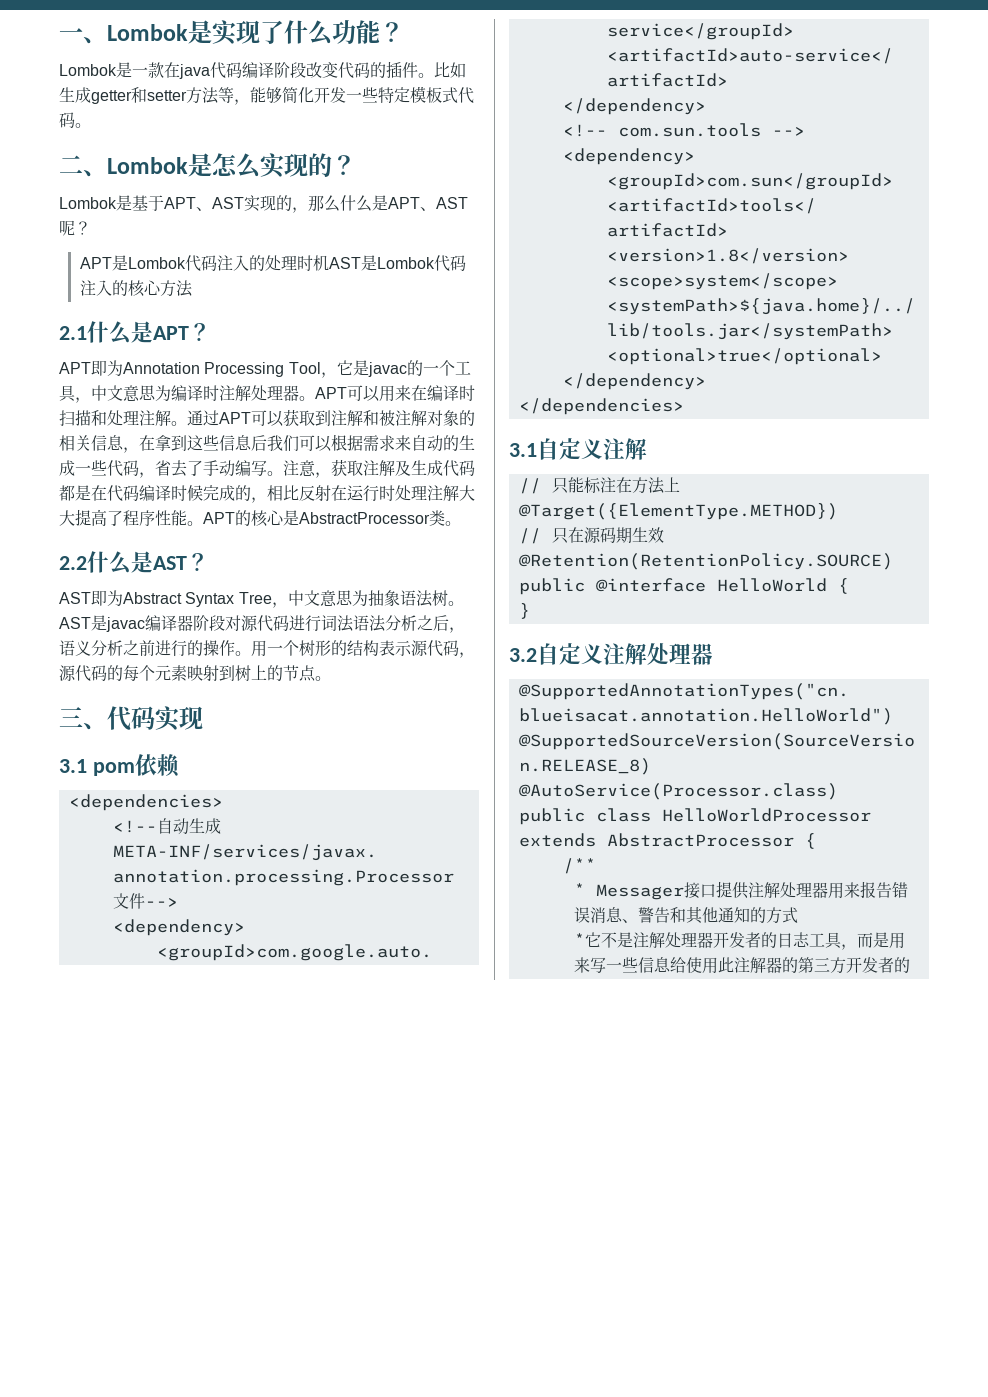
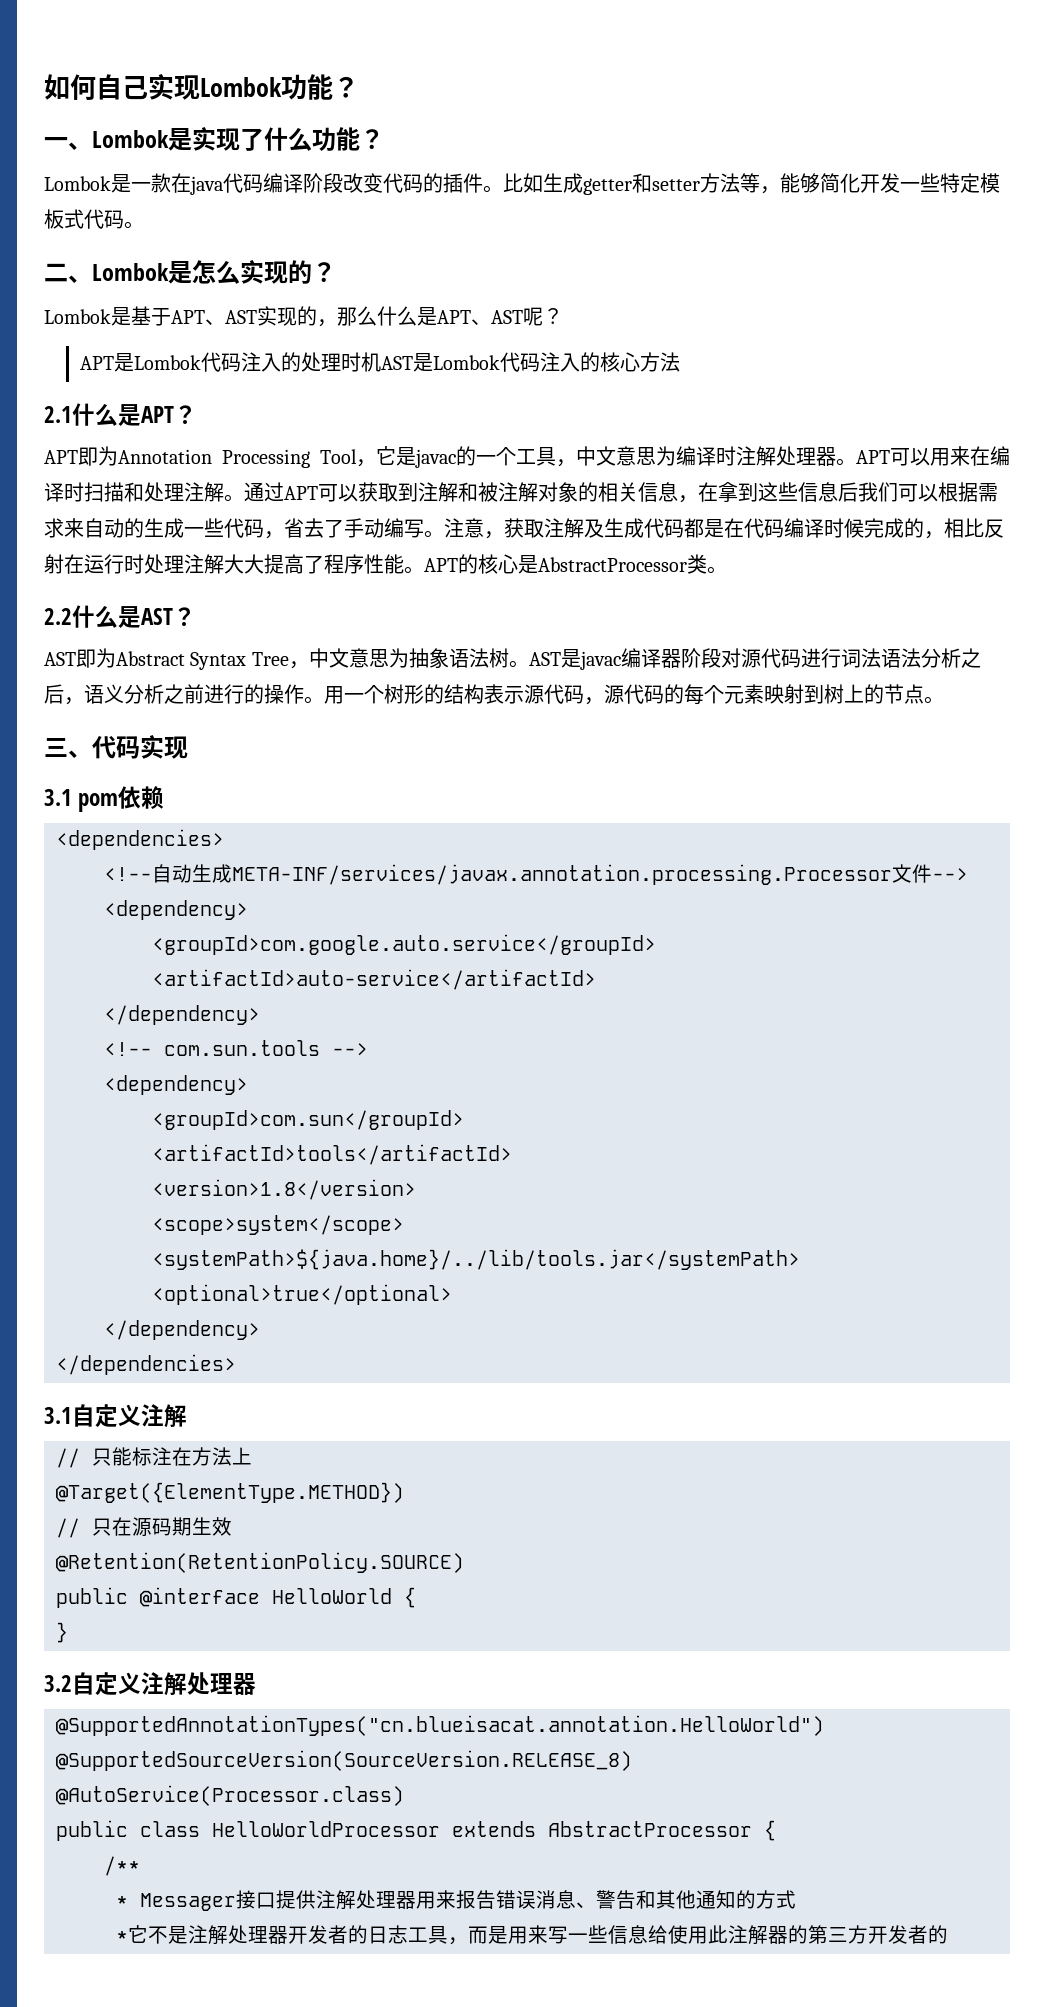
(59, 34) none -> [44,74,359,101] 如何自己实现Lombok功能？ //

